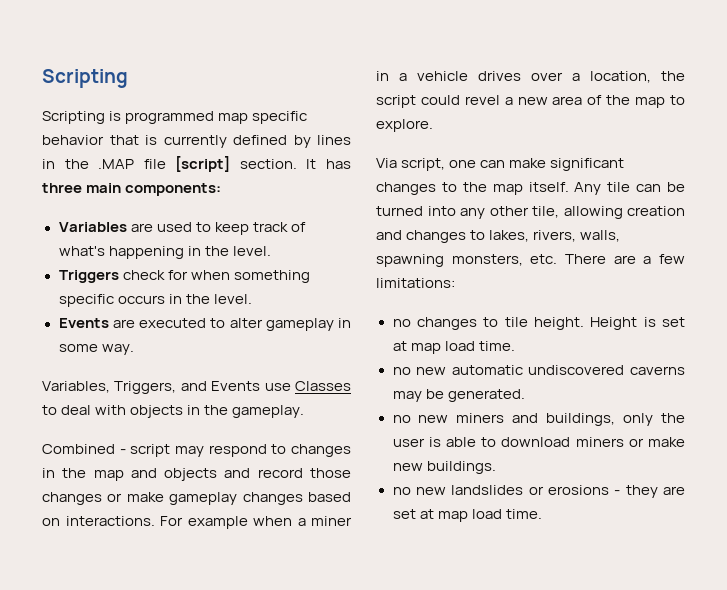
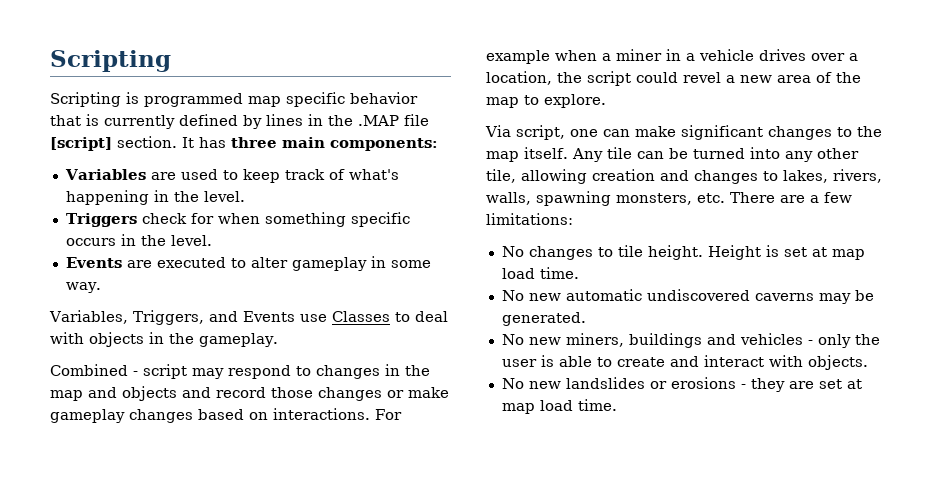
[392,319,411,327] no -> [501,246,524,257] No
[392,367,411,375] no -> [501,290,524,301] No
[392,413,616,426] no new miners and buildings, -> [501,333,813,348] No new miners, buildings and vehicles -
[501,437,685,447] [392,461,496,474] [392,487,411,495] download miners or make new buildings. // no -> [616,355,868,370] [501,378,524,389] create and interact with objects. // No

